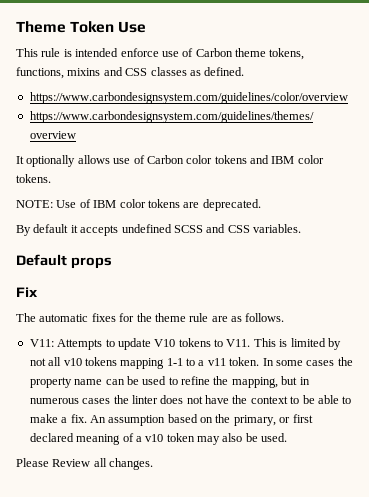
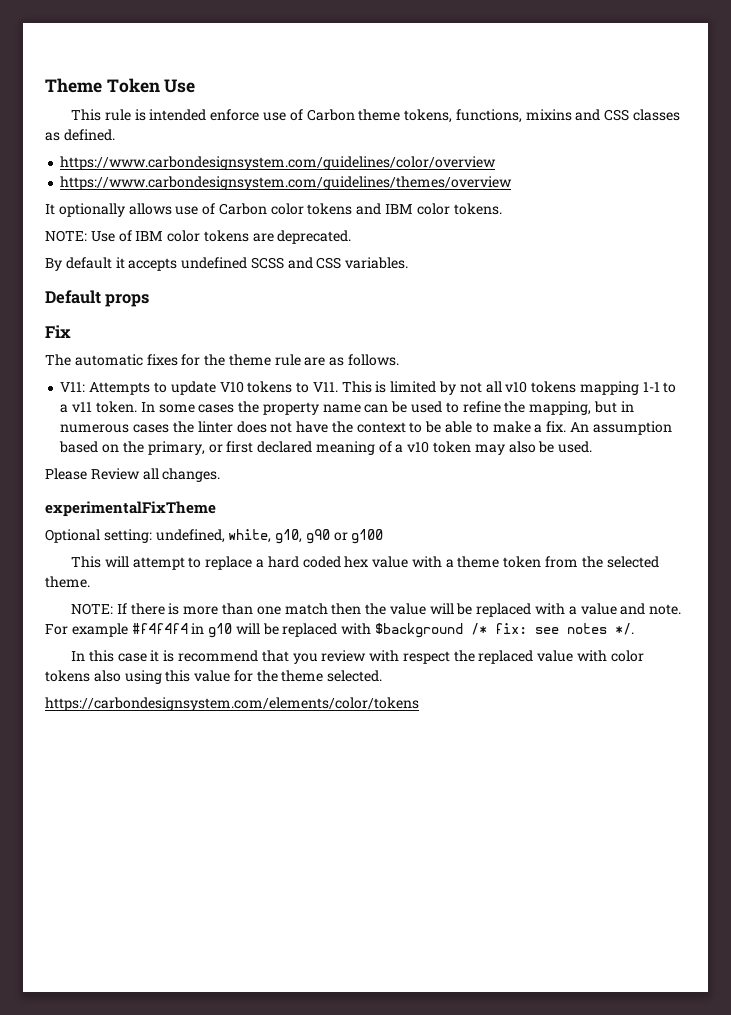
(154, 464) none -> [45,501,216,517] [45,529,384,544] [71,556,659,570] [45,576,90,588] [71,603,682,617] [45,623,635,638] [71,650,644,664] [45,670,383,684] [45,697,419,711] // experimentalFixTheme // Optional setting: undefined, white, g10, g90 or g100 // This will attempt to replace a hard coded hex value with a theme token from the selected theme. // NOTE: If there is more than one match then the value will be replaced with a value and note. For example #f4f4f4 in g10 will be replaced with $background /* fix: see notes */. // In this case it is recommend that you review with respect the replaced value with color tokens also using this value for the theme selected. // https://carbondesignsystem.com/elements/color/tokens

